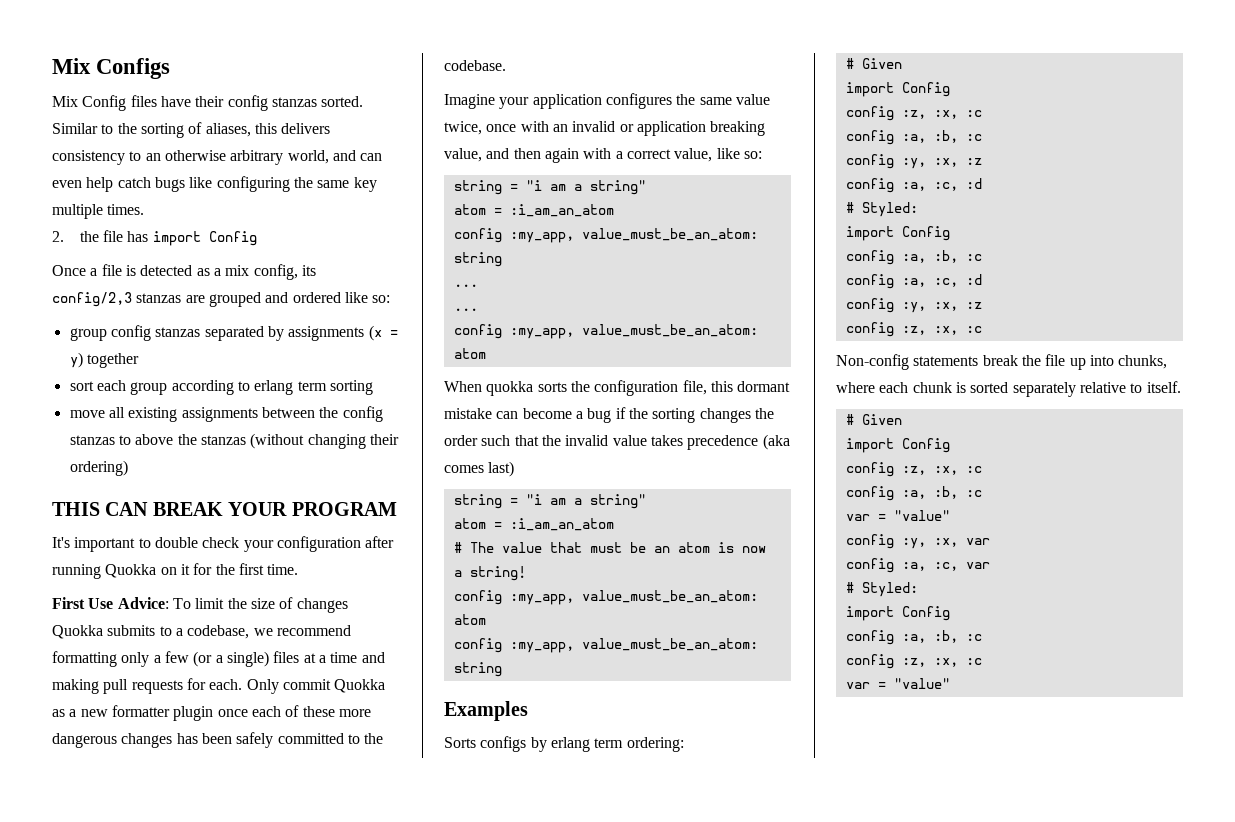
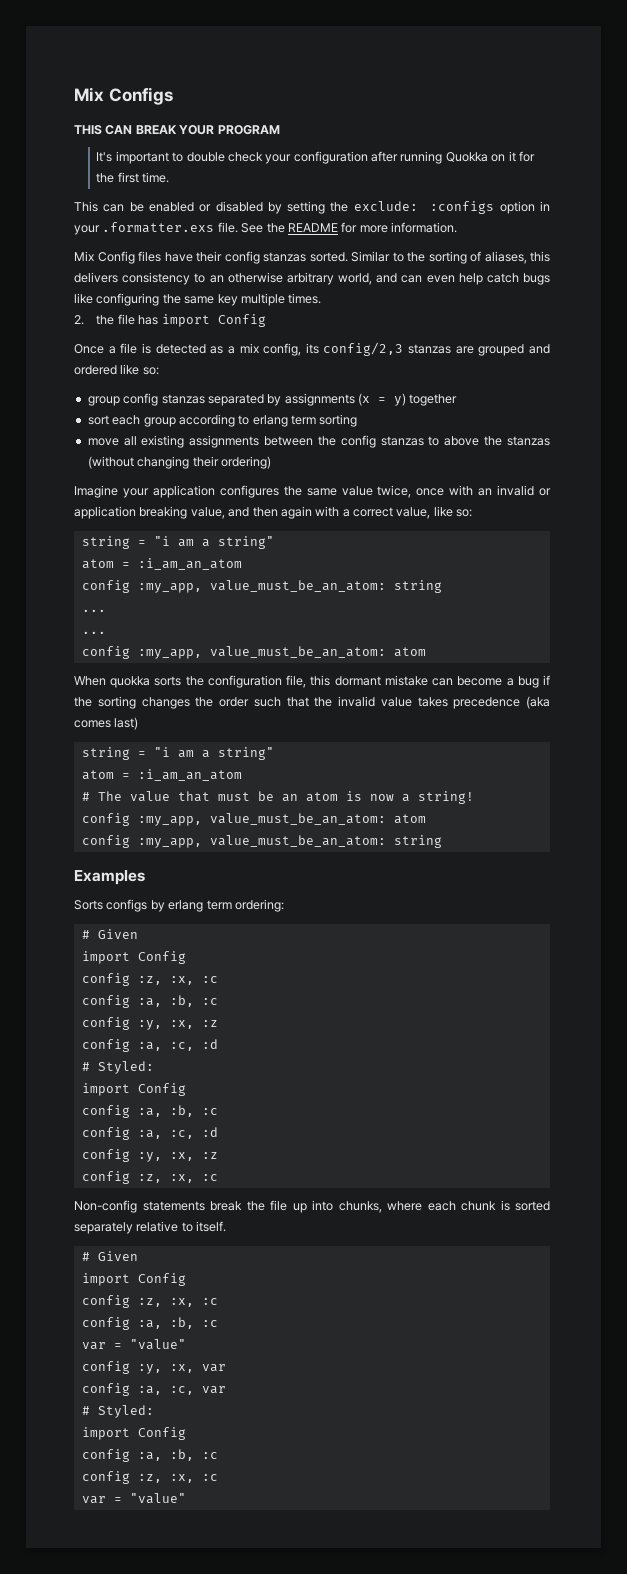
(171, 68) none -> [74,125,280,135] [96,151,535,164] [96,172,170,183] [74,201,550,214] [74,222,457,235] // THIS CAN BREAK YOUR PROGRAM // It's important to double check your configuration after running Quokka on it for the first time. // This can be enabled or disabled by setting the exclude: :configs option in your .formatter.exs file. See the README for more information.
[52,502,397,516] [52,536,395,552] [52,563,299,579] [52,597,348,613] [52,625,351,639] [52,651,385,667] [52,678,386,694] [52,705,371,721] [52,732,384,748] [444,60,506,71] // THIS CAN BREAK YOUR PROGRAM // It's important to double check your configuration after running Quokka on it for the first time. // First Use Advice: To limit the size of changes Quokka submits to a codebase, we recommend formatting only a few (or a single) files at a time and making pull requests for each. Only commit Quokka as a new formatter plugin once each of these more dangerous changes has been safely committed to the codebase. -> (271, 462) none

